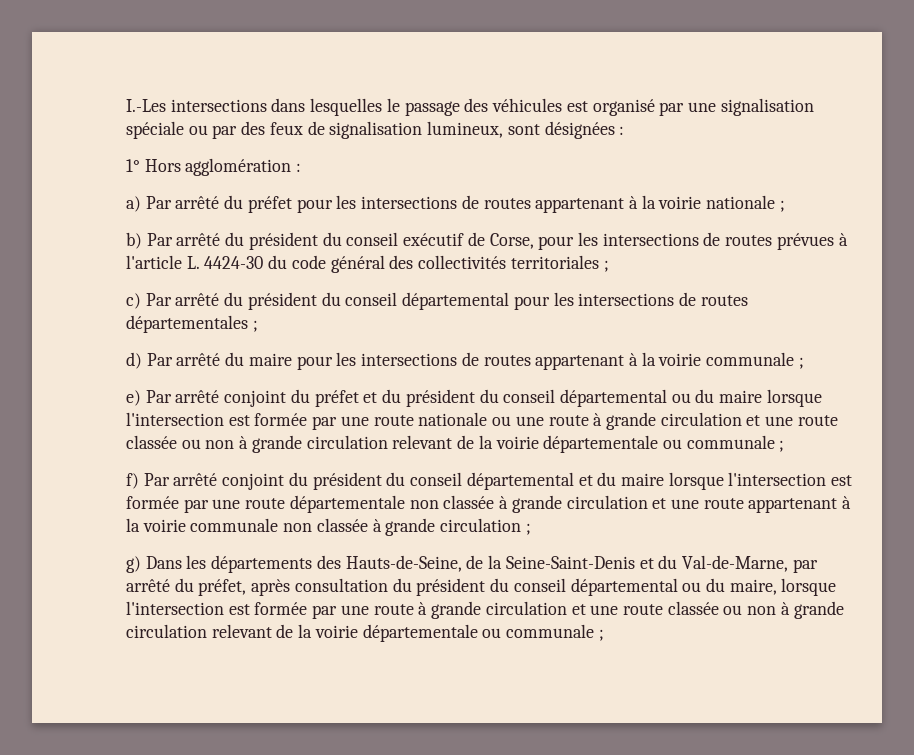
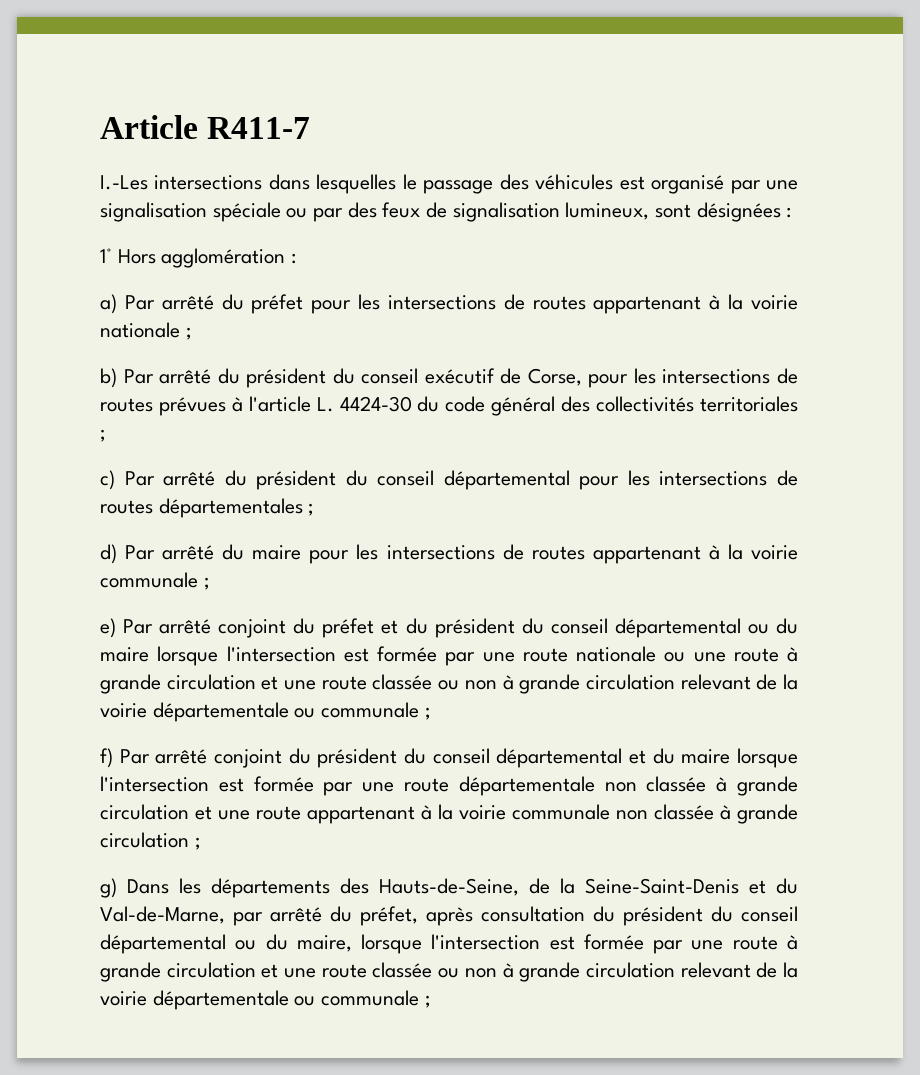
(126, 105) none -> [100,115,311,139] Article R411-7 //

